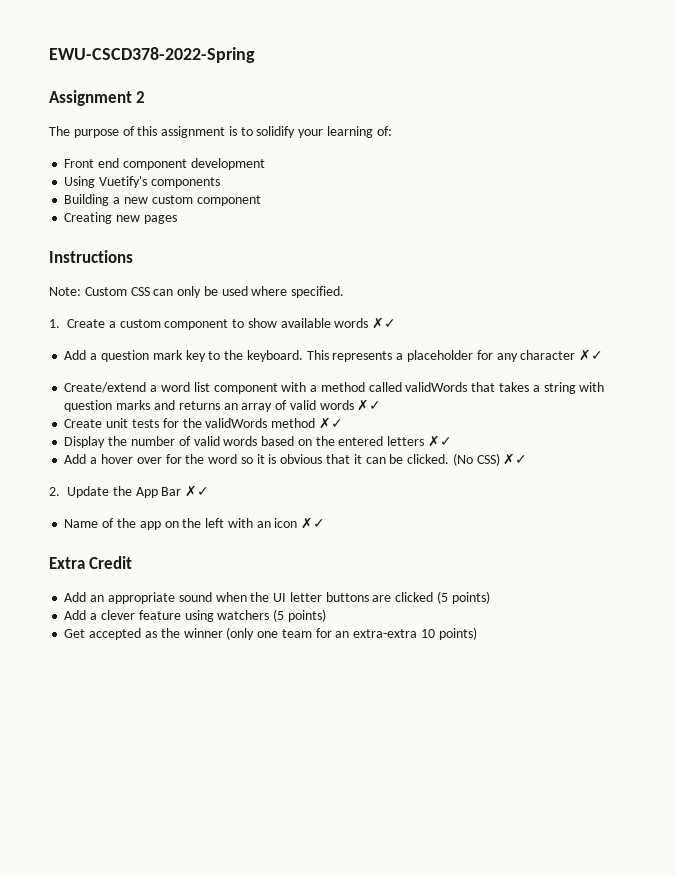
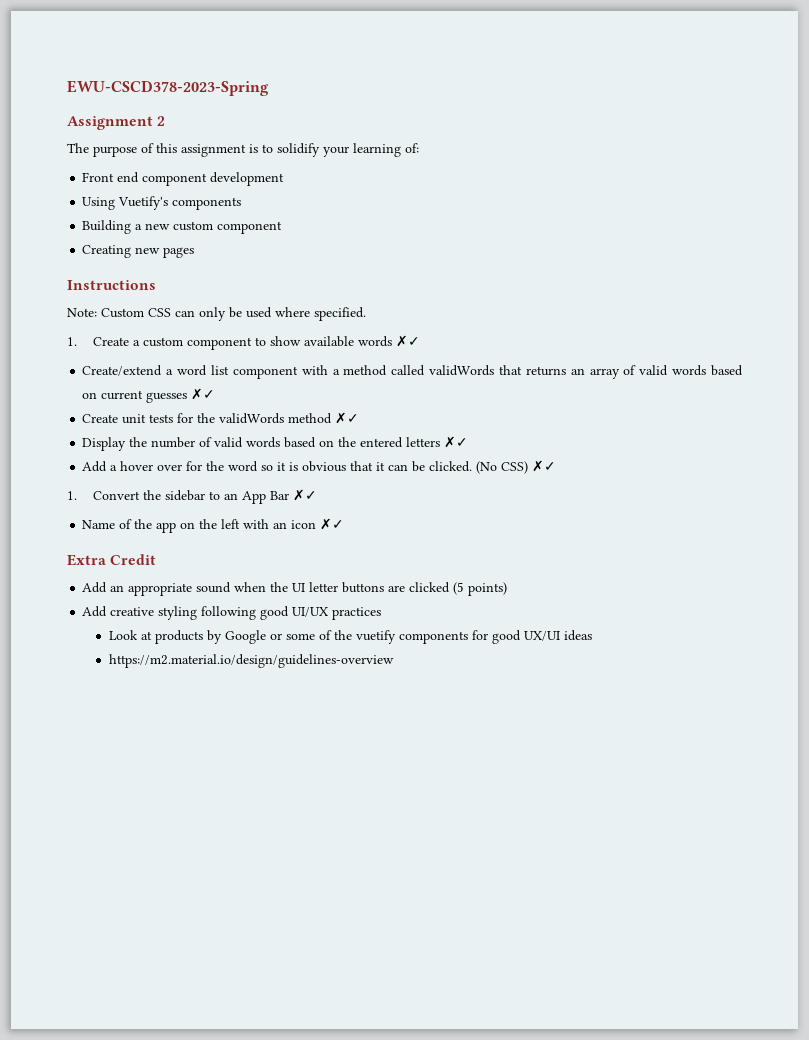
[49,47,255,63] EWU-CSCD378-2022-Spring -> [67,80,269,96] EWU-CSCD378-2023-Spring
[64,349,604,362] // Add a question mark key to the keyboard. This represents a placeholder for any character ✗✓ -> (421, 341) none
[498,382,605,394] [64,400,175,412] takes a string with question marks and -> (522, 370) none
(354, 405) none -> [711,365,744,376] [82,390,188,403] based on current guesses
[49,486,132,498] 2. Update the -> [67,490,239,501] 1. Convert the sidebar to an
[90,609,326,622] [64,627,477,640] a clever feature using watchers (5 points) // Get accepted as the winner (only one team for an extra-extra 10 points) -> [110,606,382,620] [108,630,592,644] [108,654,394,668] creative styling following good UI/UX practices // Look at products by Google or some of the vuetify components for good UX/UI ideas // https://m2.material.io/design/guidelines-overview

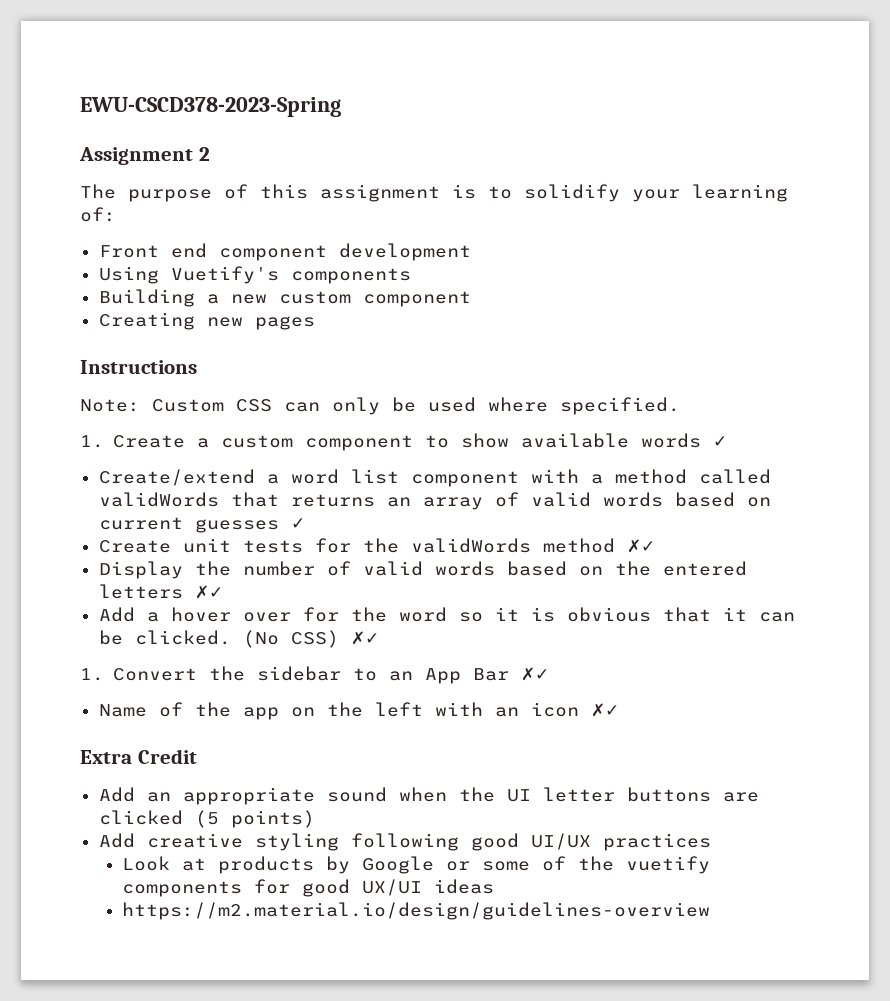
[396,335,421,347] ✗✓ -> [712,436,727,447] ✓
[191,388,216,400] ✗✓ -> [290,518,305,529] ✓

